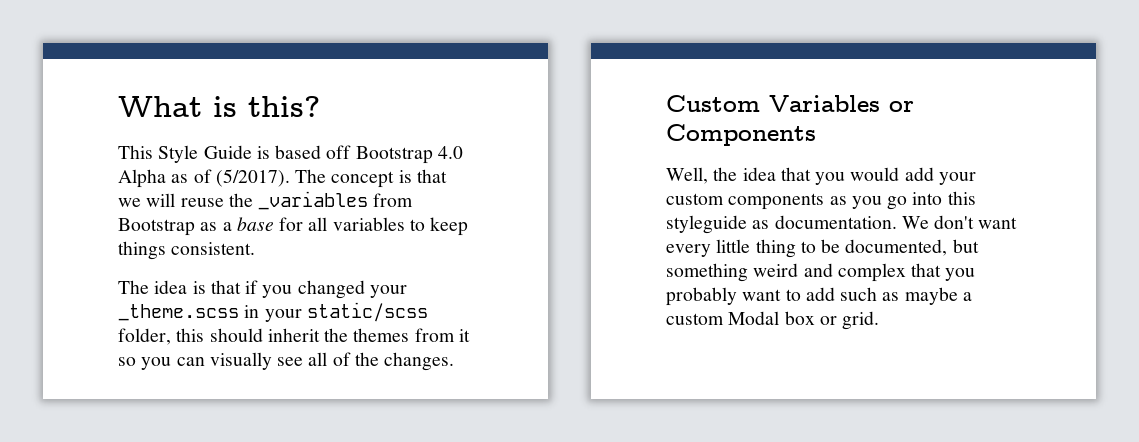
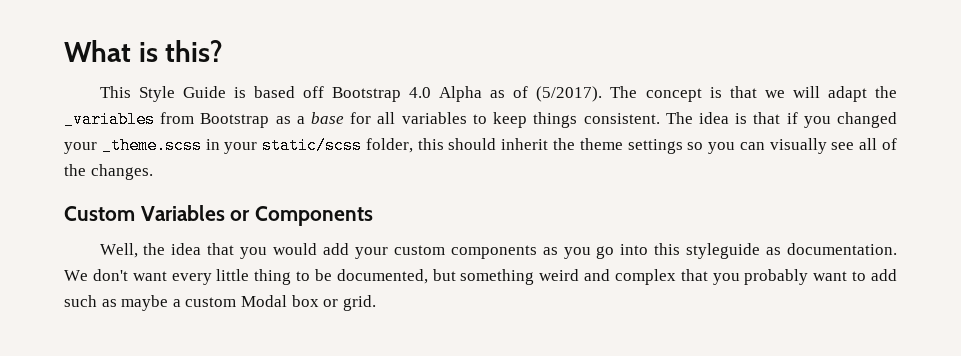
[180,198,224,207] reuse -> [827,86,867,102] adapt
(256, 248) // -> (660, 118) none
[353,328,470,342] themes from it -> [579,138,683,154] theme settings

